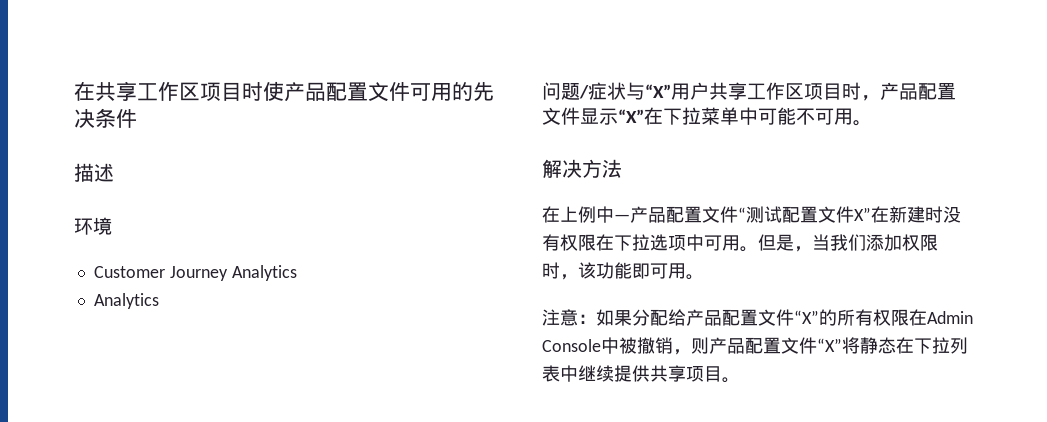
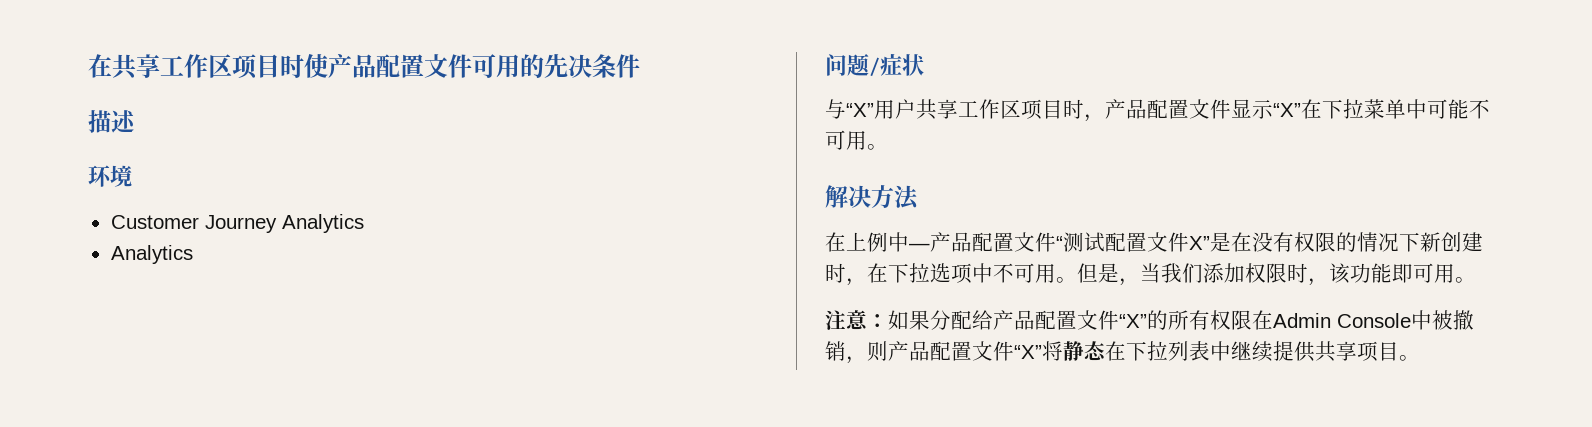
(626, 91) none -> (925, 65) //
[871,206,961,223] [542,234,596,251] 在新建时没有权限 -> [1210,232,1483,252] [825,263,867,286] 是在没有权限的情况下新创建时，
(704, 242) none -> [993,263,1014,283] 不

